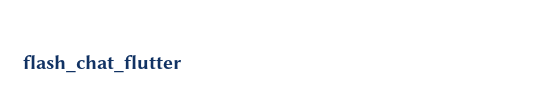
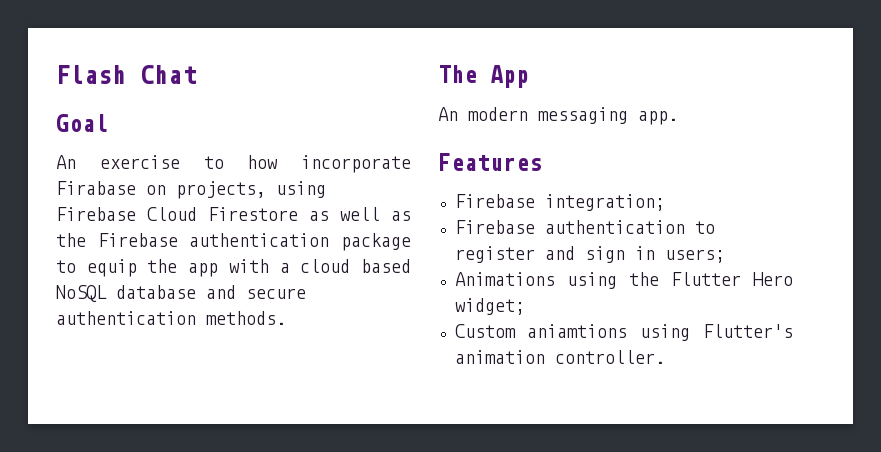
[23,55,182,73] flash_chat_flutter -> [56,65,196,84] [56,114,108,132] [56,155,411,173] [56,181,326,199] [56,207,411,221] [56,233,411,251] [56,259,412,277] [56,285,306,302] [56,311,286,325] [438,65,529,88] [438,107,678,125] [438,153,542,171] [454,194,665,211] [454,220,715,234] [454,246,725,263] [454,272,793,289] [454,298,525,315] [454,324,793,341] [454,350,665,364] Flash Chat // Goal // An exercise to how incorporate Firabase on projects, using Firebase Cloud Firestore as well as the Firebase authentication package to equip the app with a cloud based NoSQL database and secure authentication methods. // The App // An modern messaging app. // Features // Firebase integration; // Firebase authentication to register and sign in users; // Animations using the Flutter Hero widget; // Custom aniamtions using Flutter's animation controller.

